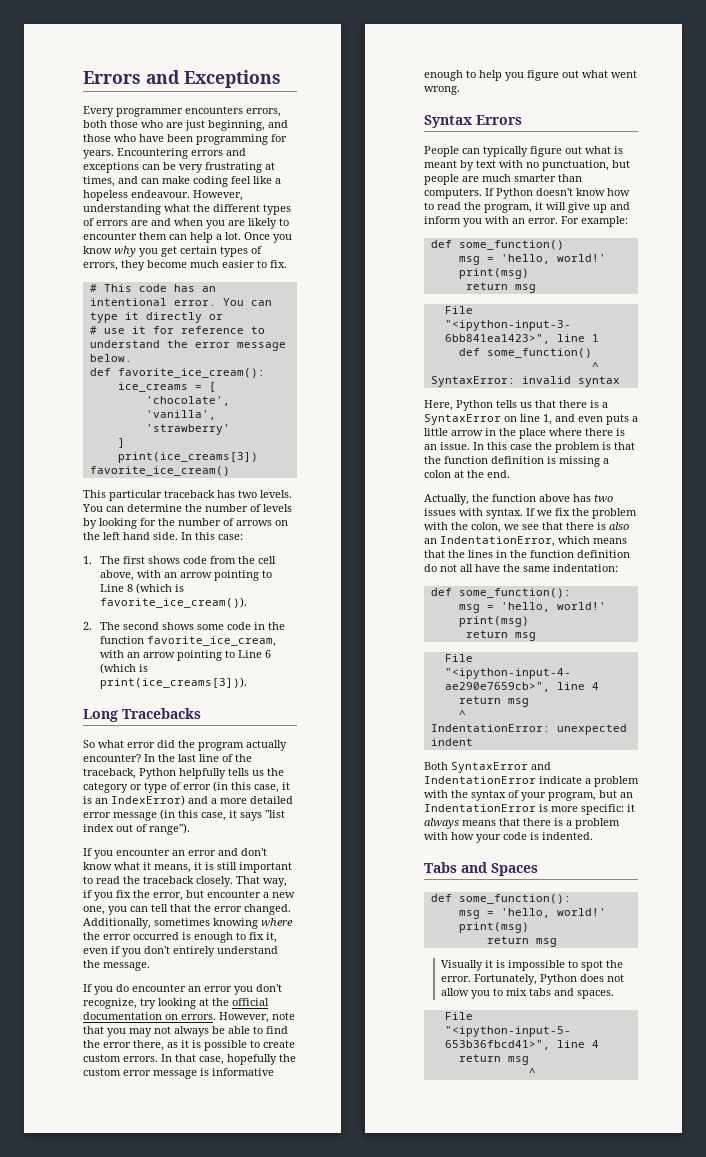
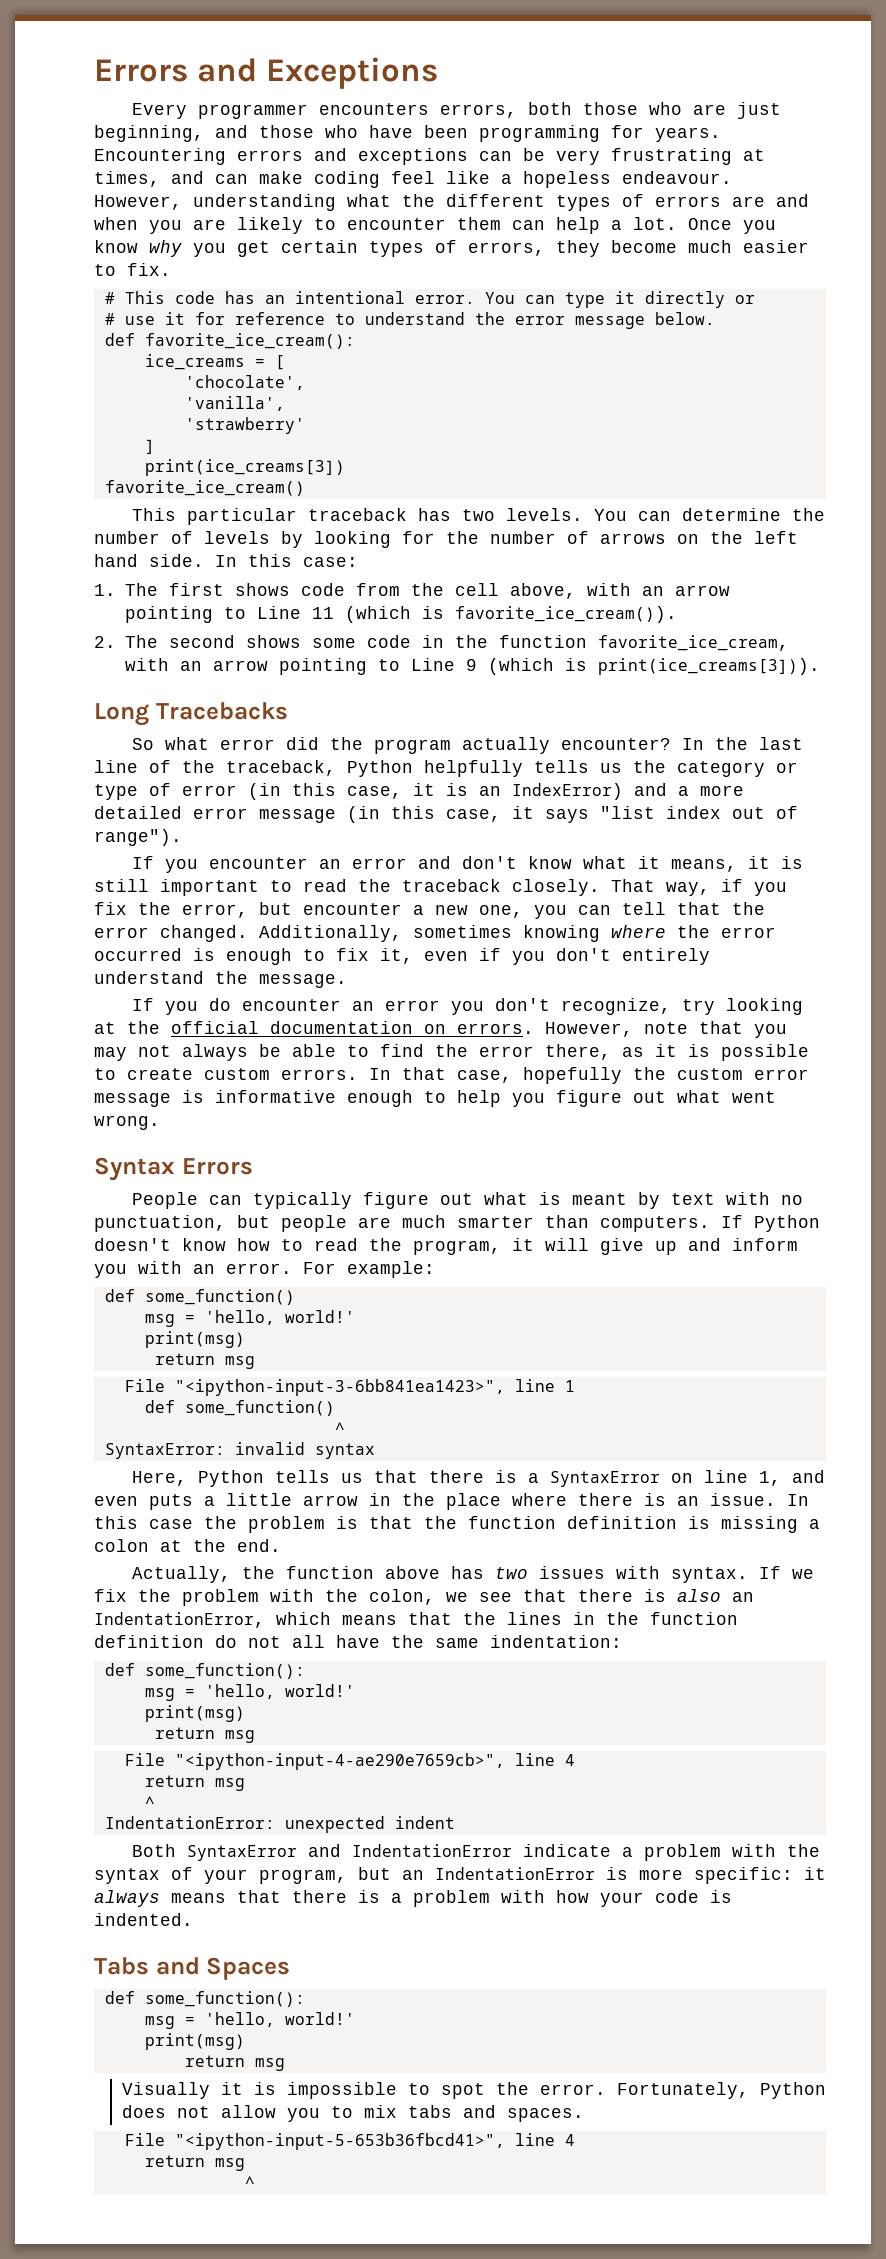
[127,584,134,592] 8 -> [311,607,334,619] 11
[265,650,272,658] 6 -> [465,659,477,671] 9

